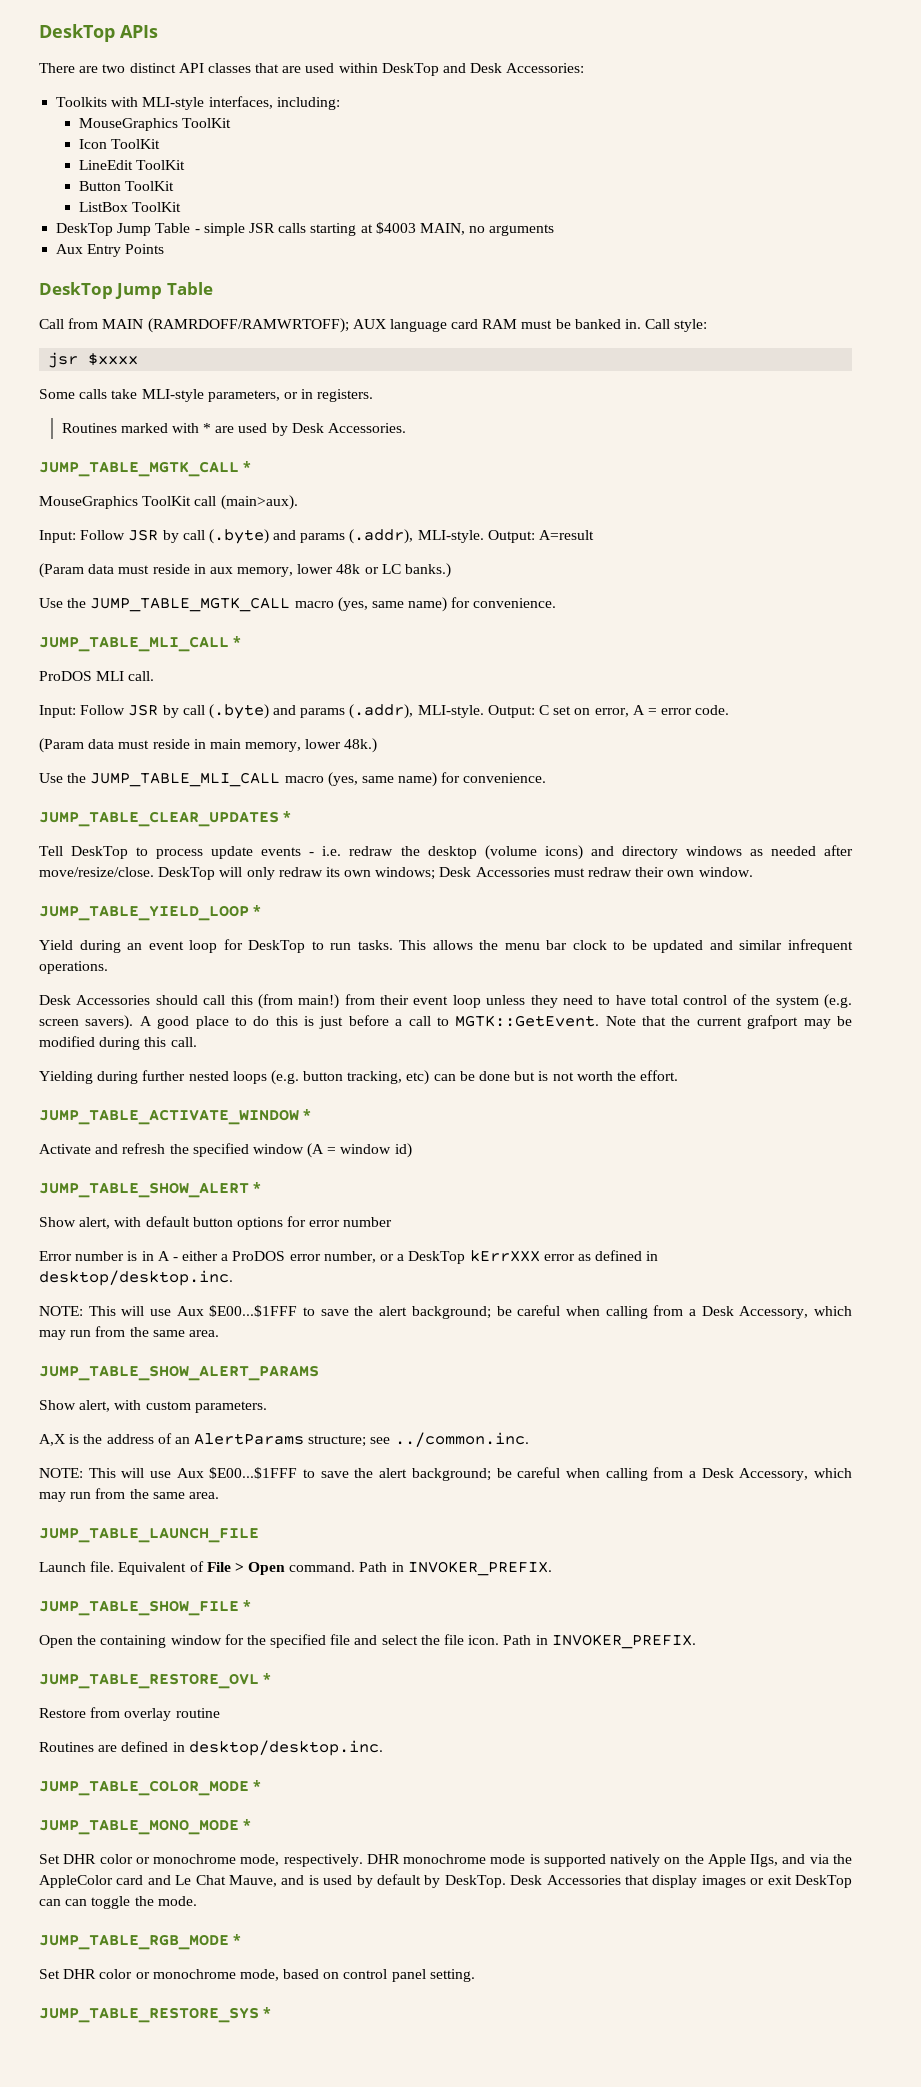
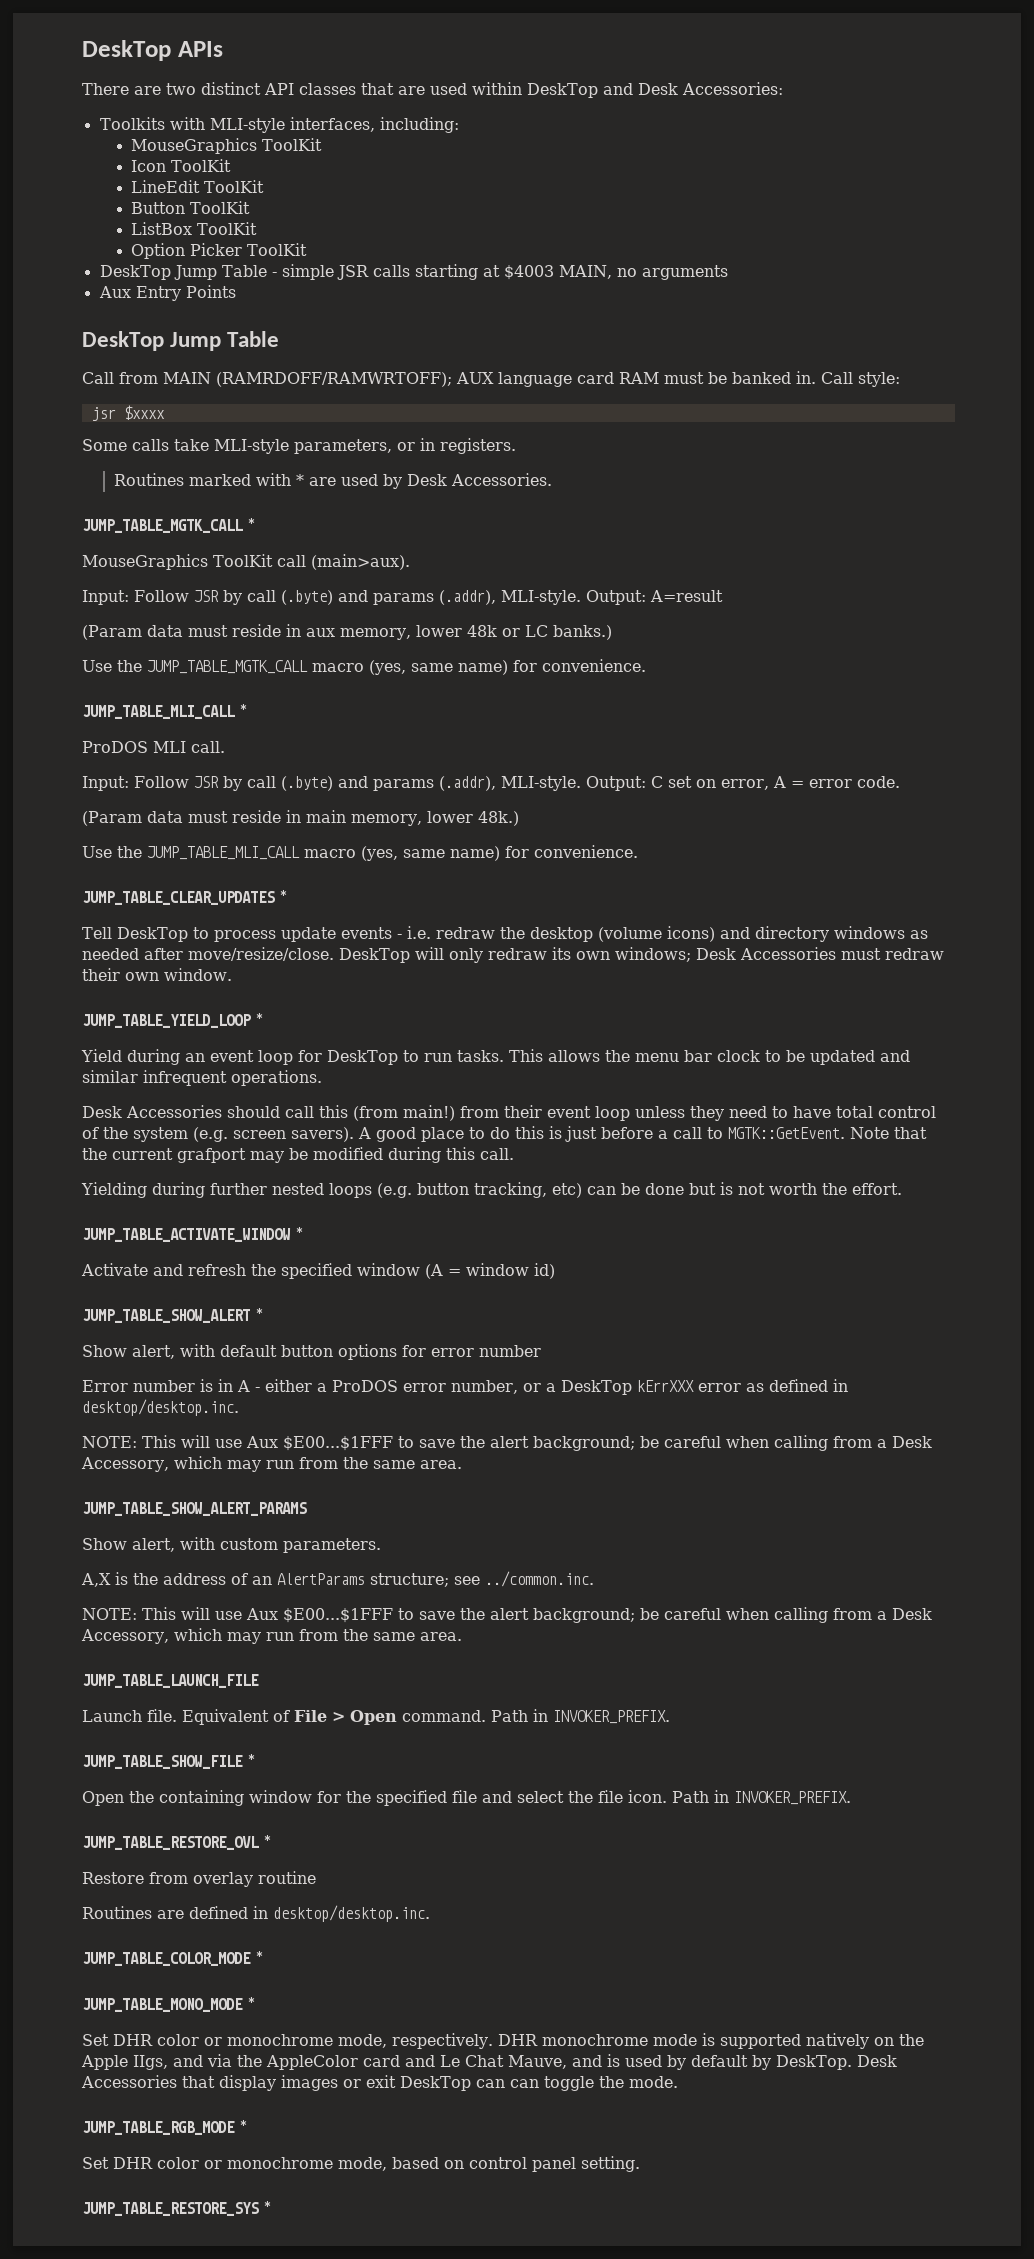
(181, 207) none -> [131,243,308,259] // Option Picker ToolKit

